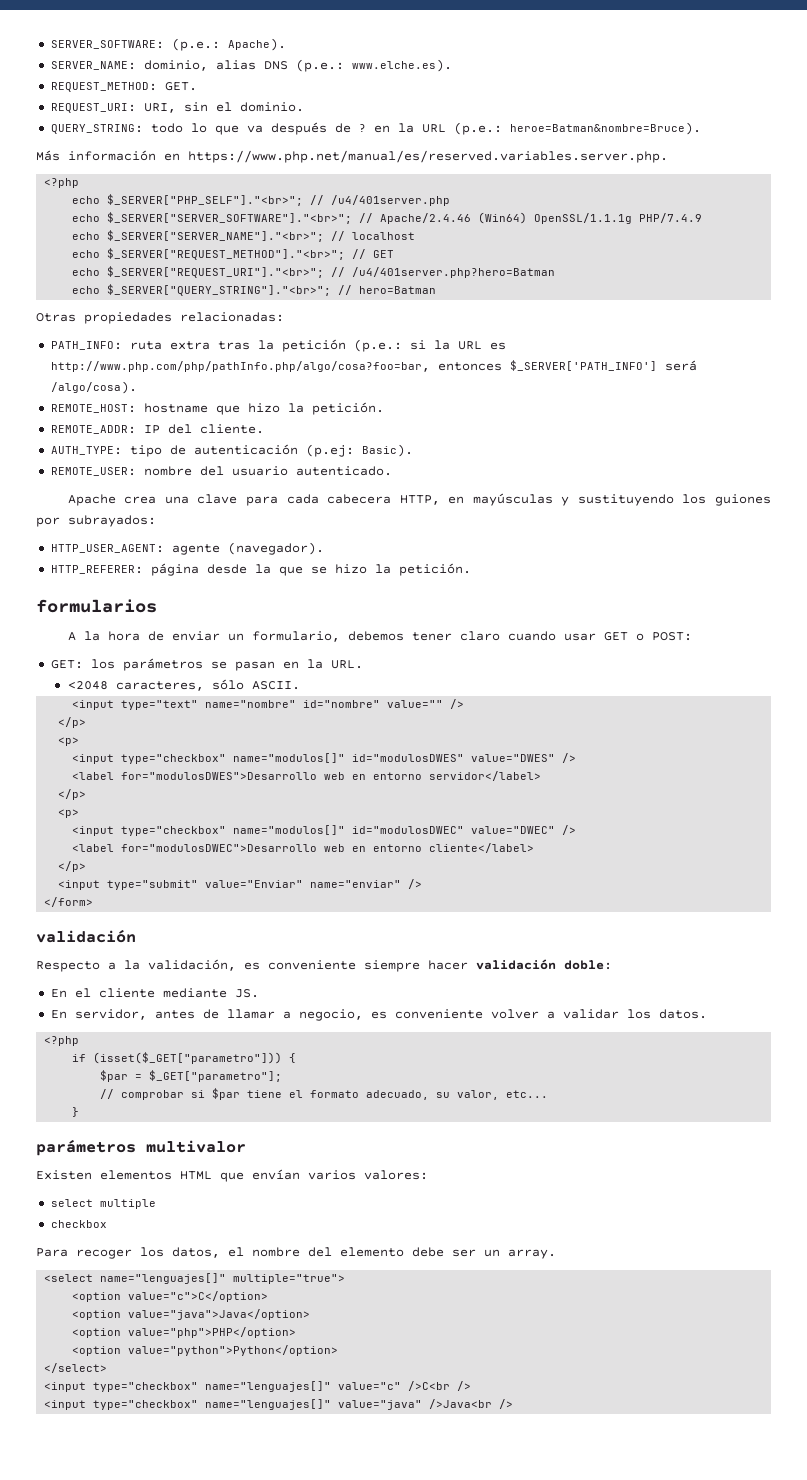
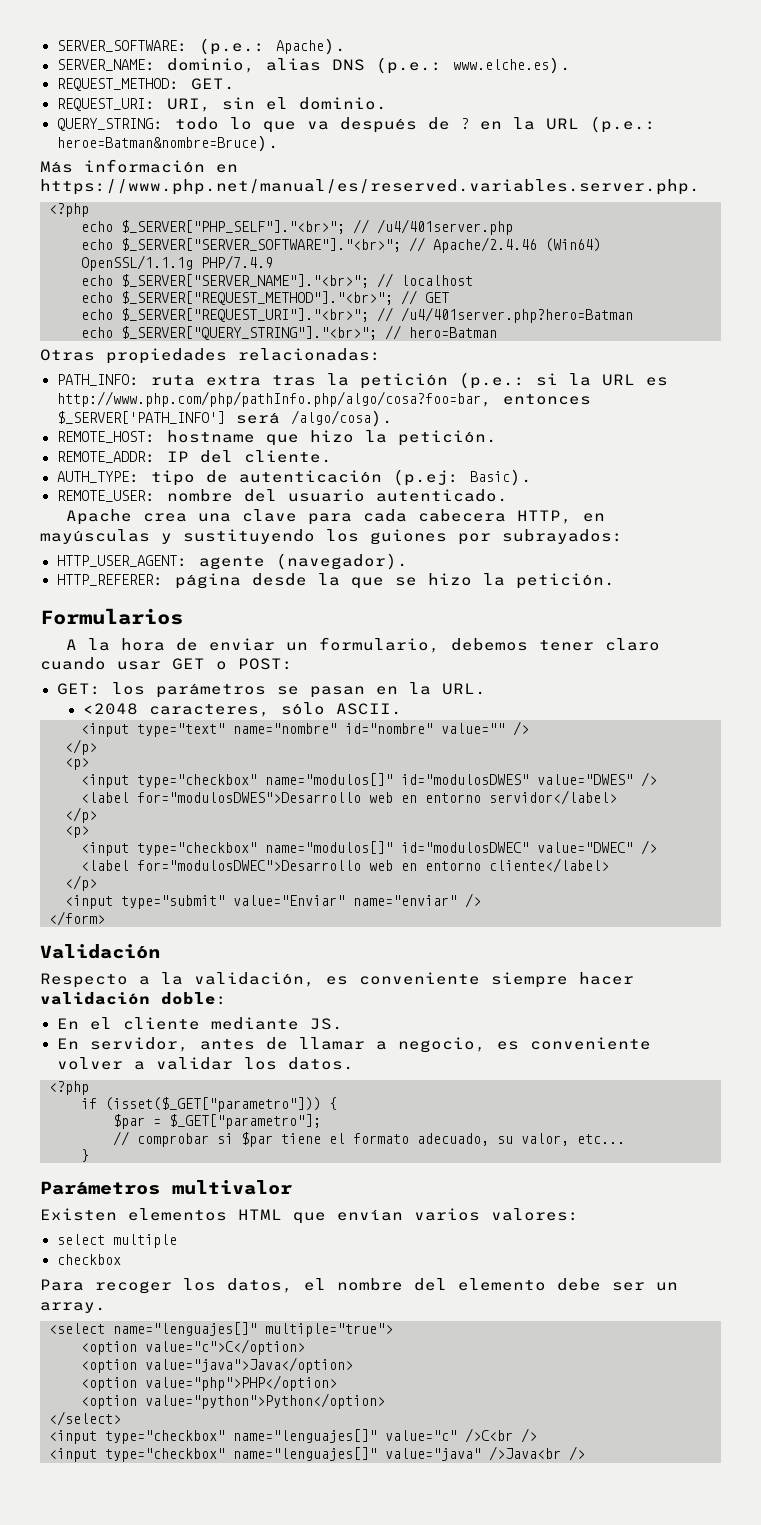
[36,599,157,613] formularios -> [40,608,183,625] Formularios
[36,929,136,943] validación -> [40,944,160,959] Validación
[36,1139,136,1156] parámetros -> [40,1181,160,1195] Parámetros

